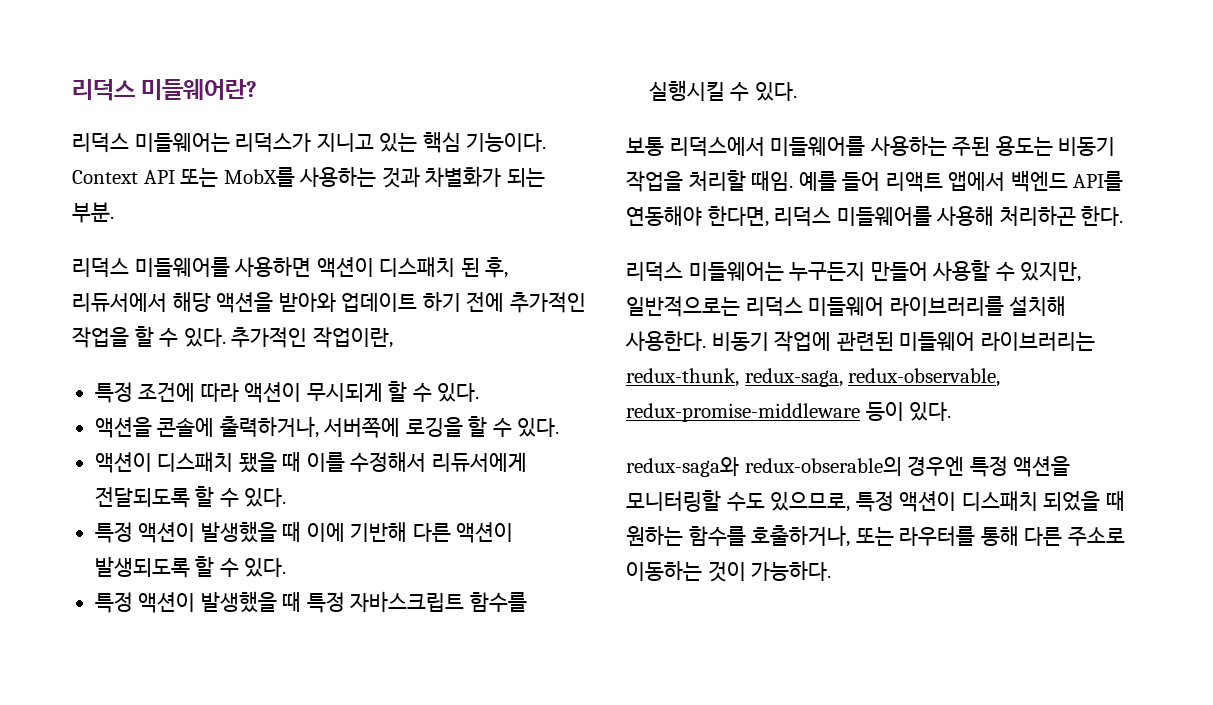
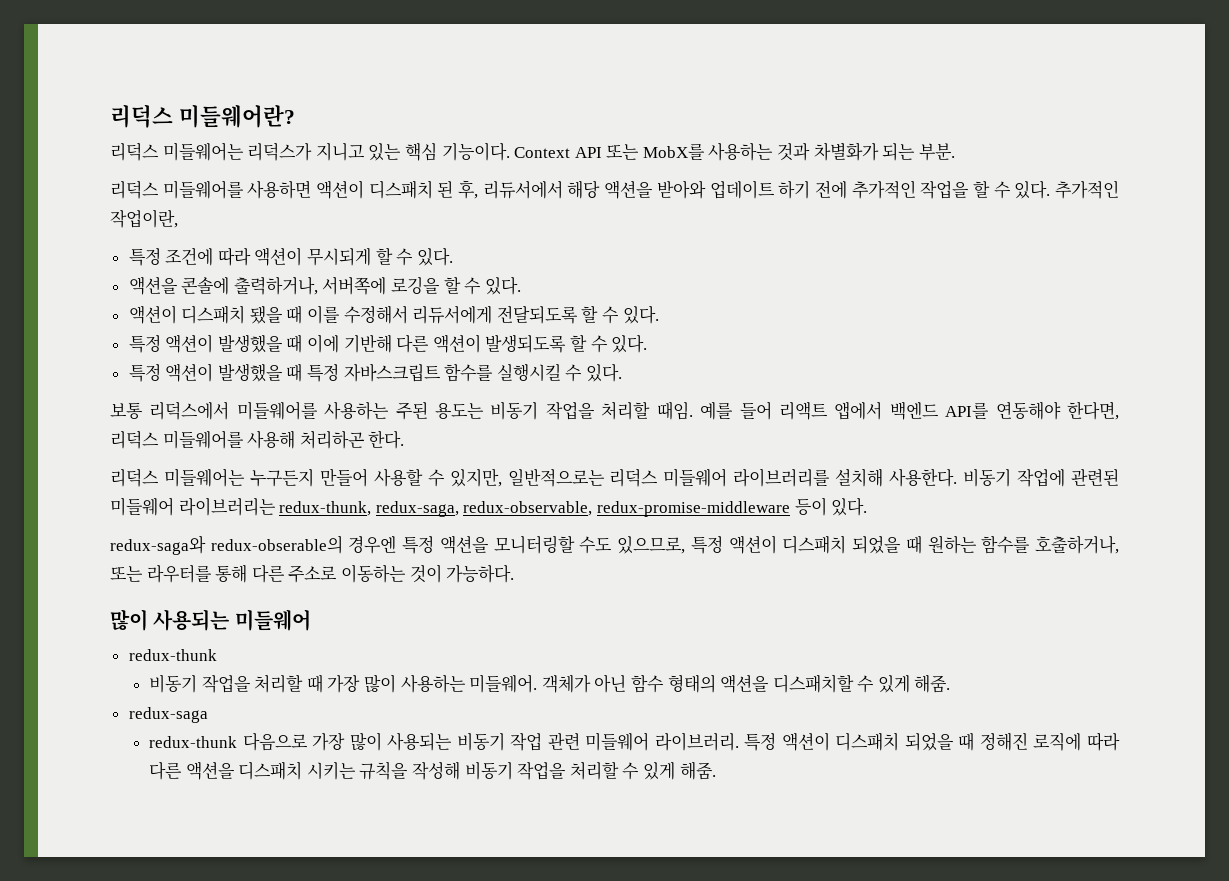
(832, 571) none -> [110,609,311,631] [128,649,217,661] [149,674,951,693] [128,707,208,723] [149,732,1121,751] [149,761,716,780] // 많이 사용되는 미들웨어 // redux-thunk // 비동기 작업을 처리할 때 가장 많이 사용하는 미들웨어. 객체가 아닌 함수 형태의 액션을 디스패치할 수 있게 해줌. // redux-saga // redux-thunk 다음으로 가장 많이 사용되는 비동기 작업 관련 미들웨어 라이브러리. 특정 액션이 디스패치 되었을 때 정해진 로직에 따라 다른 액션을 디스패치 시키는 규칙을 작성해 비동기 작업을 처리할 수 있게 해줌.

